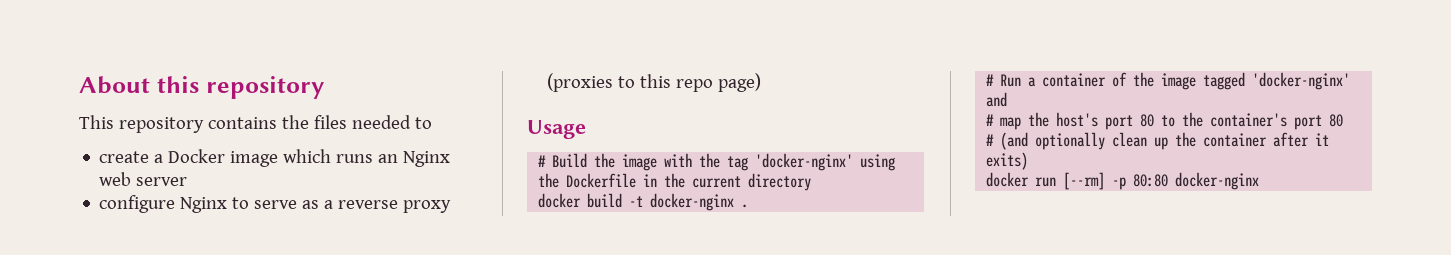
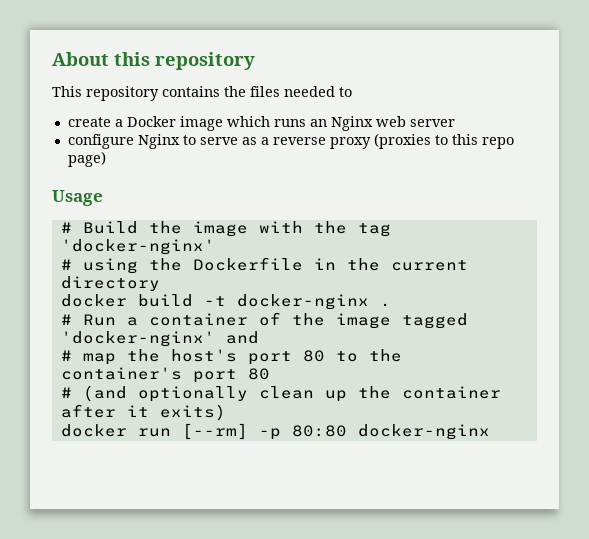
(854, 162) none -> [60,259,72,270] // #

